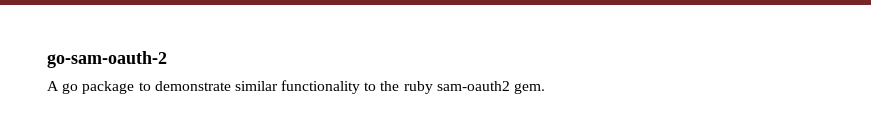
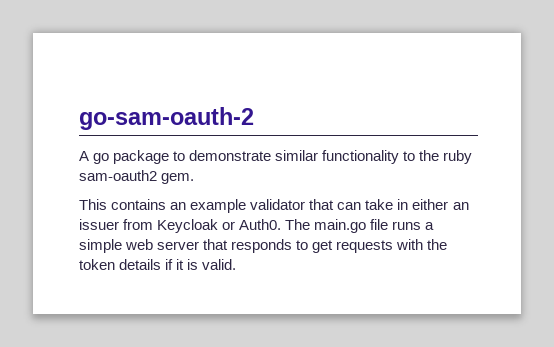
(546, 88) none -> [79,199,469,213] [79,219,435,233] [79,239,448,253] [79,259,237,270] // This contains an example validator that can take in either an issuer from Keycloak or Auth0. The main.go file runs a simple web server that responds to get requests with the token details if it is valid.

